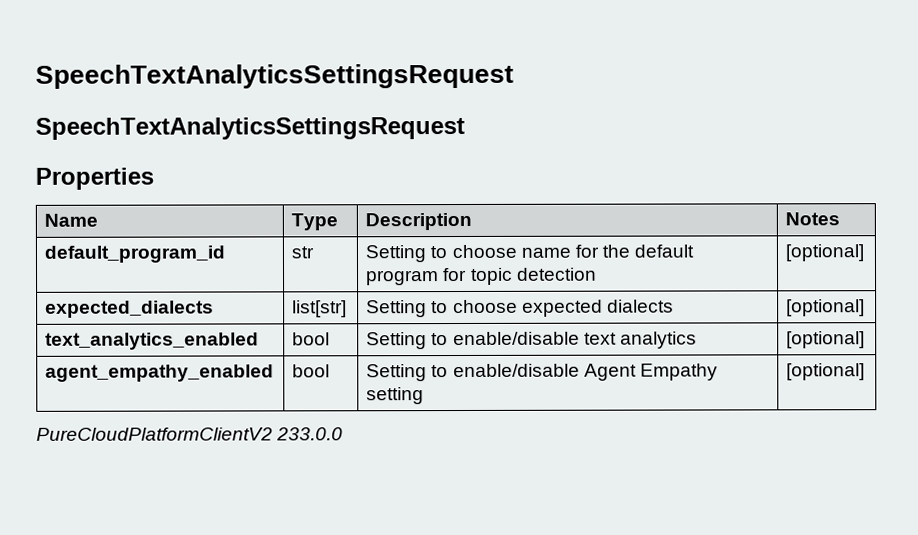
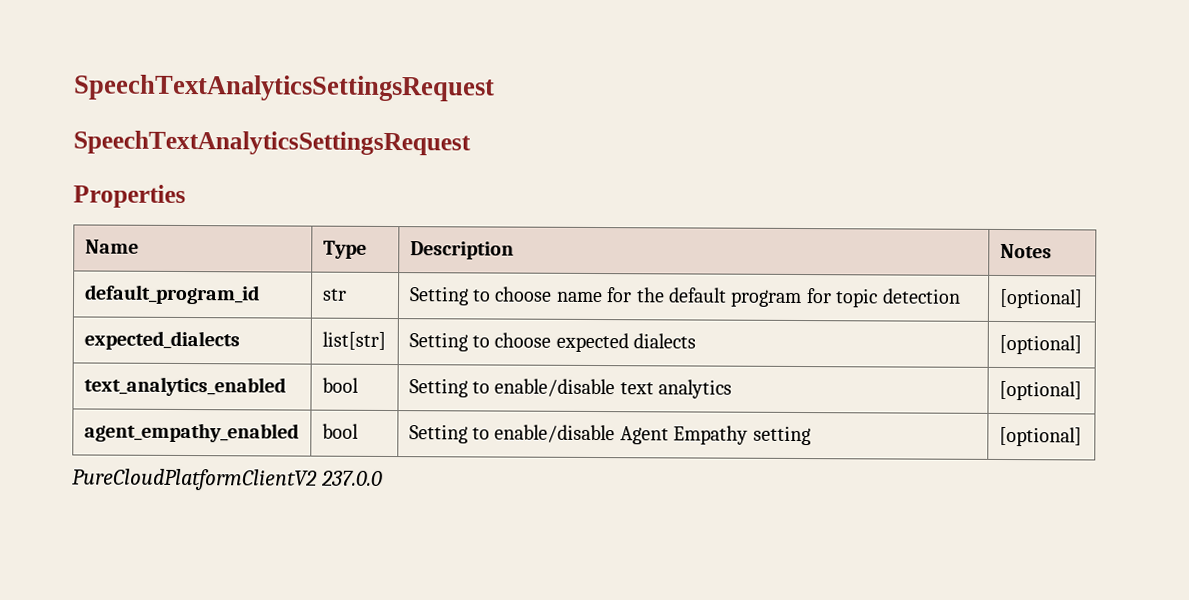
[276,427,344,441] 233.0.0 -> [320,470,383,486] 237.0.0

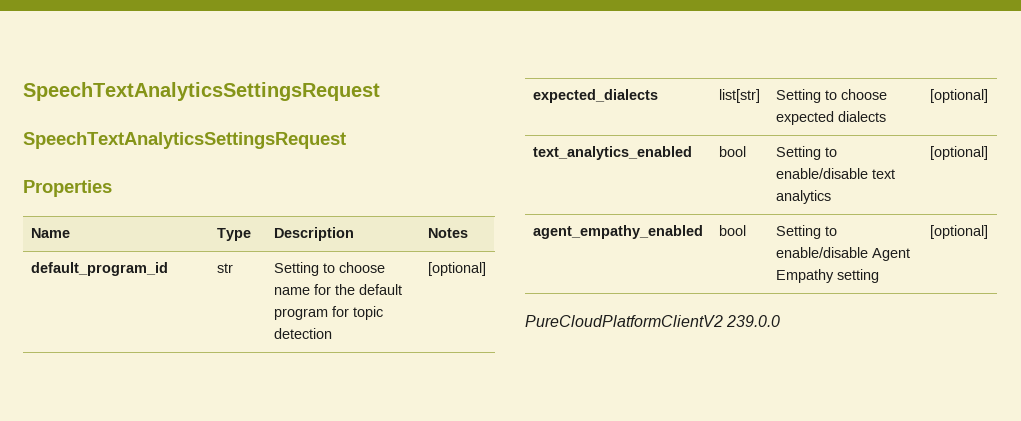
[320,470,383,486] 237.0.0 -> [726,315,781,327] 239.0.0

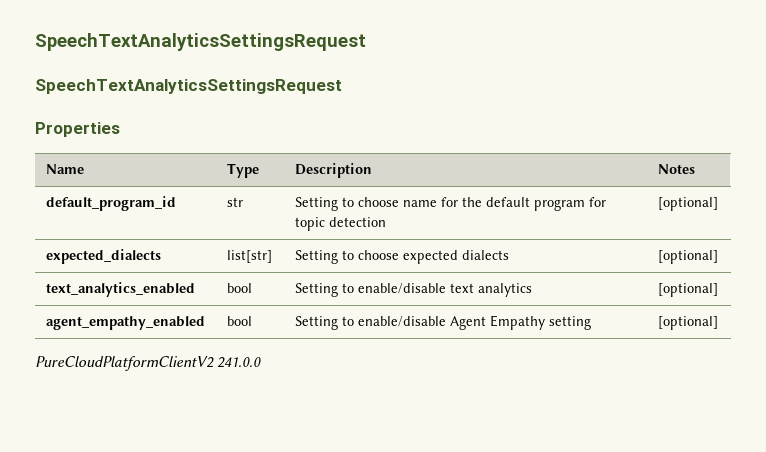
[726,315,781,327] 239.0.0 -> [217,357,262,368] 241.0.0

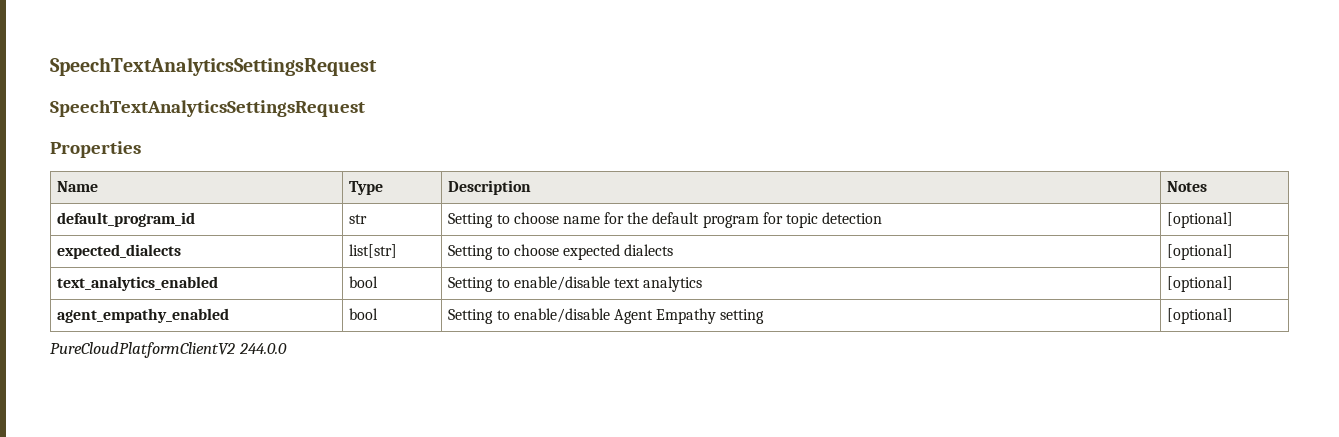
[217,357,262,368] 241.0.0 -> [238,343,287,354] 244.0.0

